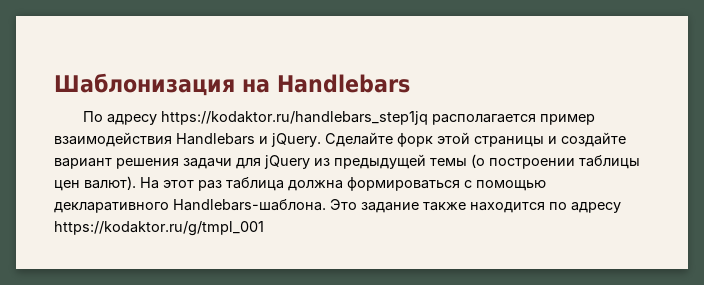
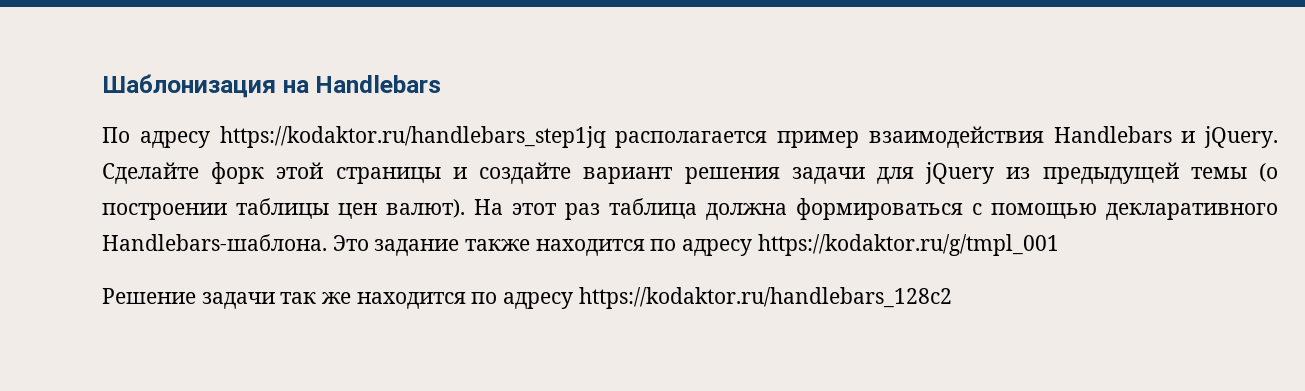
(264, 228) none -> [102,287,952,309] // Решение задачи так же находится по адресу https://kodaktor.ru/handlebars_128c2

